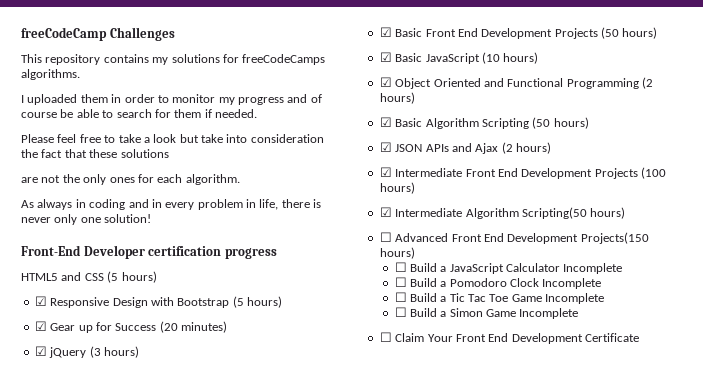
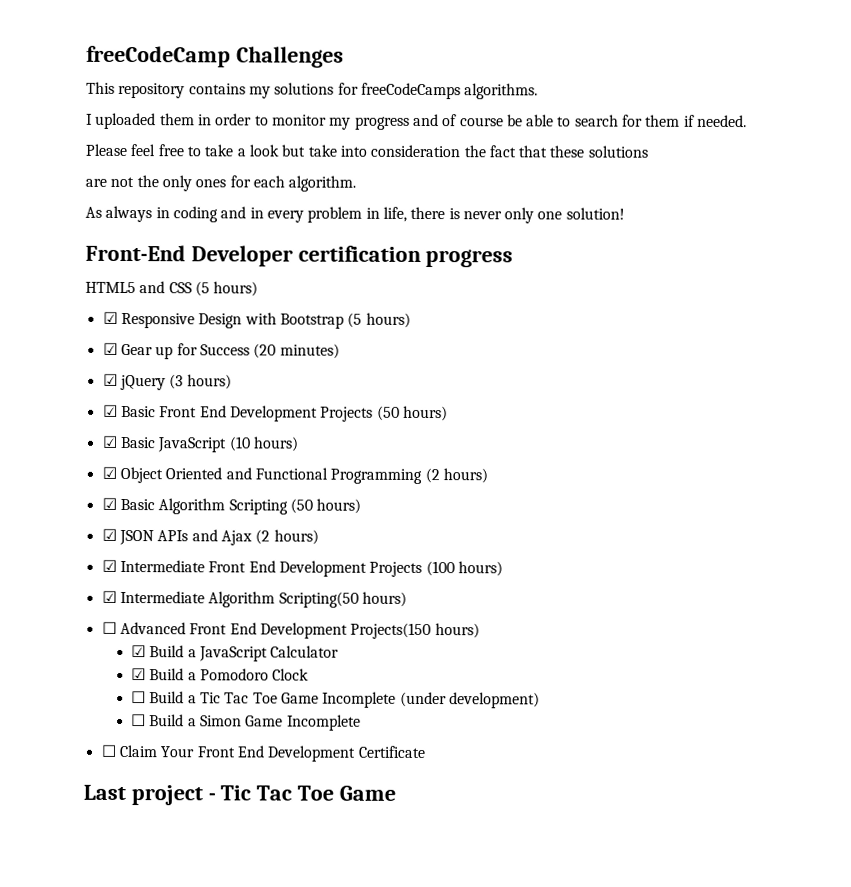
[394,262,407,272] ☐ -> [130,645,146,658] ☑
[563,263,623,274] [394,277,407,287] Incomplete // ☐ -> [130,668,146,681] // ☑
[542,278,602,289] Incomplete -> (310, 674) none
(605, 298) none -> [399,691,540,709] (under development)
(639, 337) none -> [83,784,396,806] // Last project - Tic Tac Toe Game

